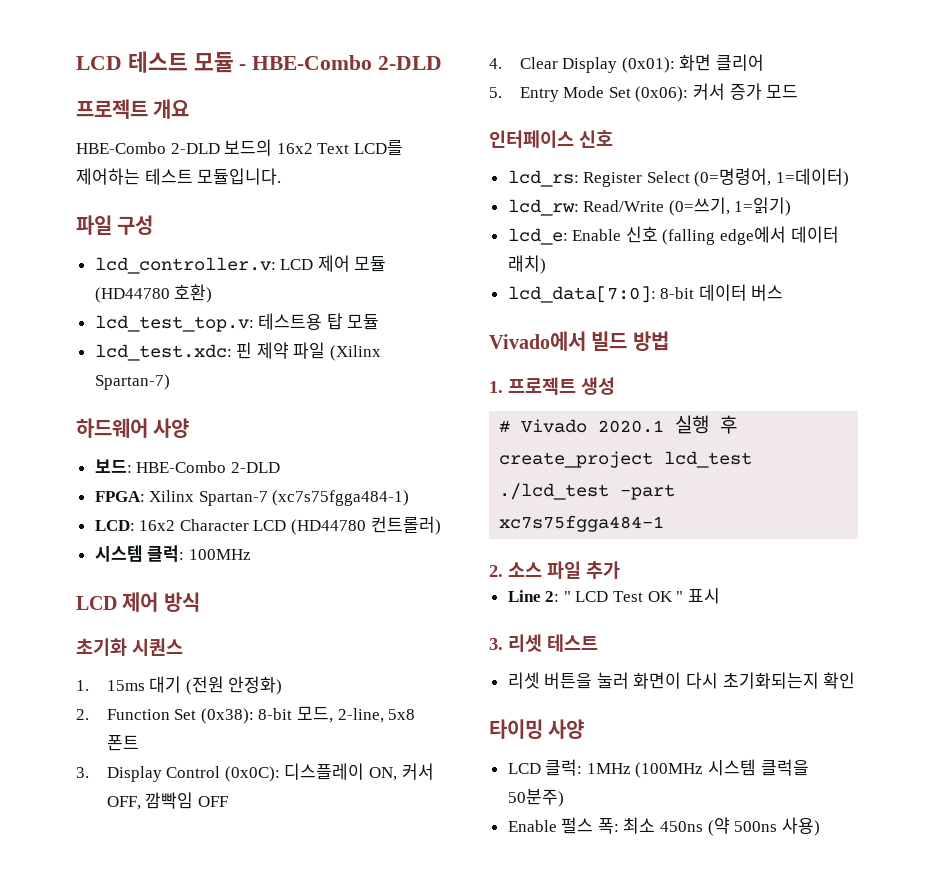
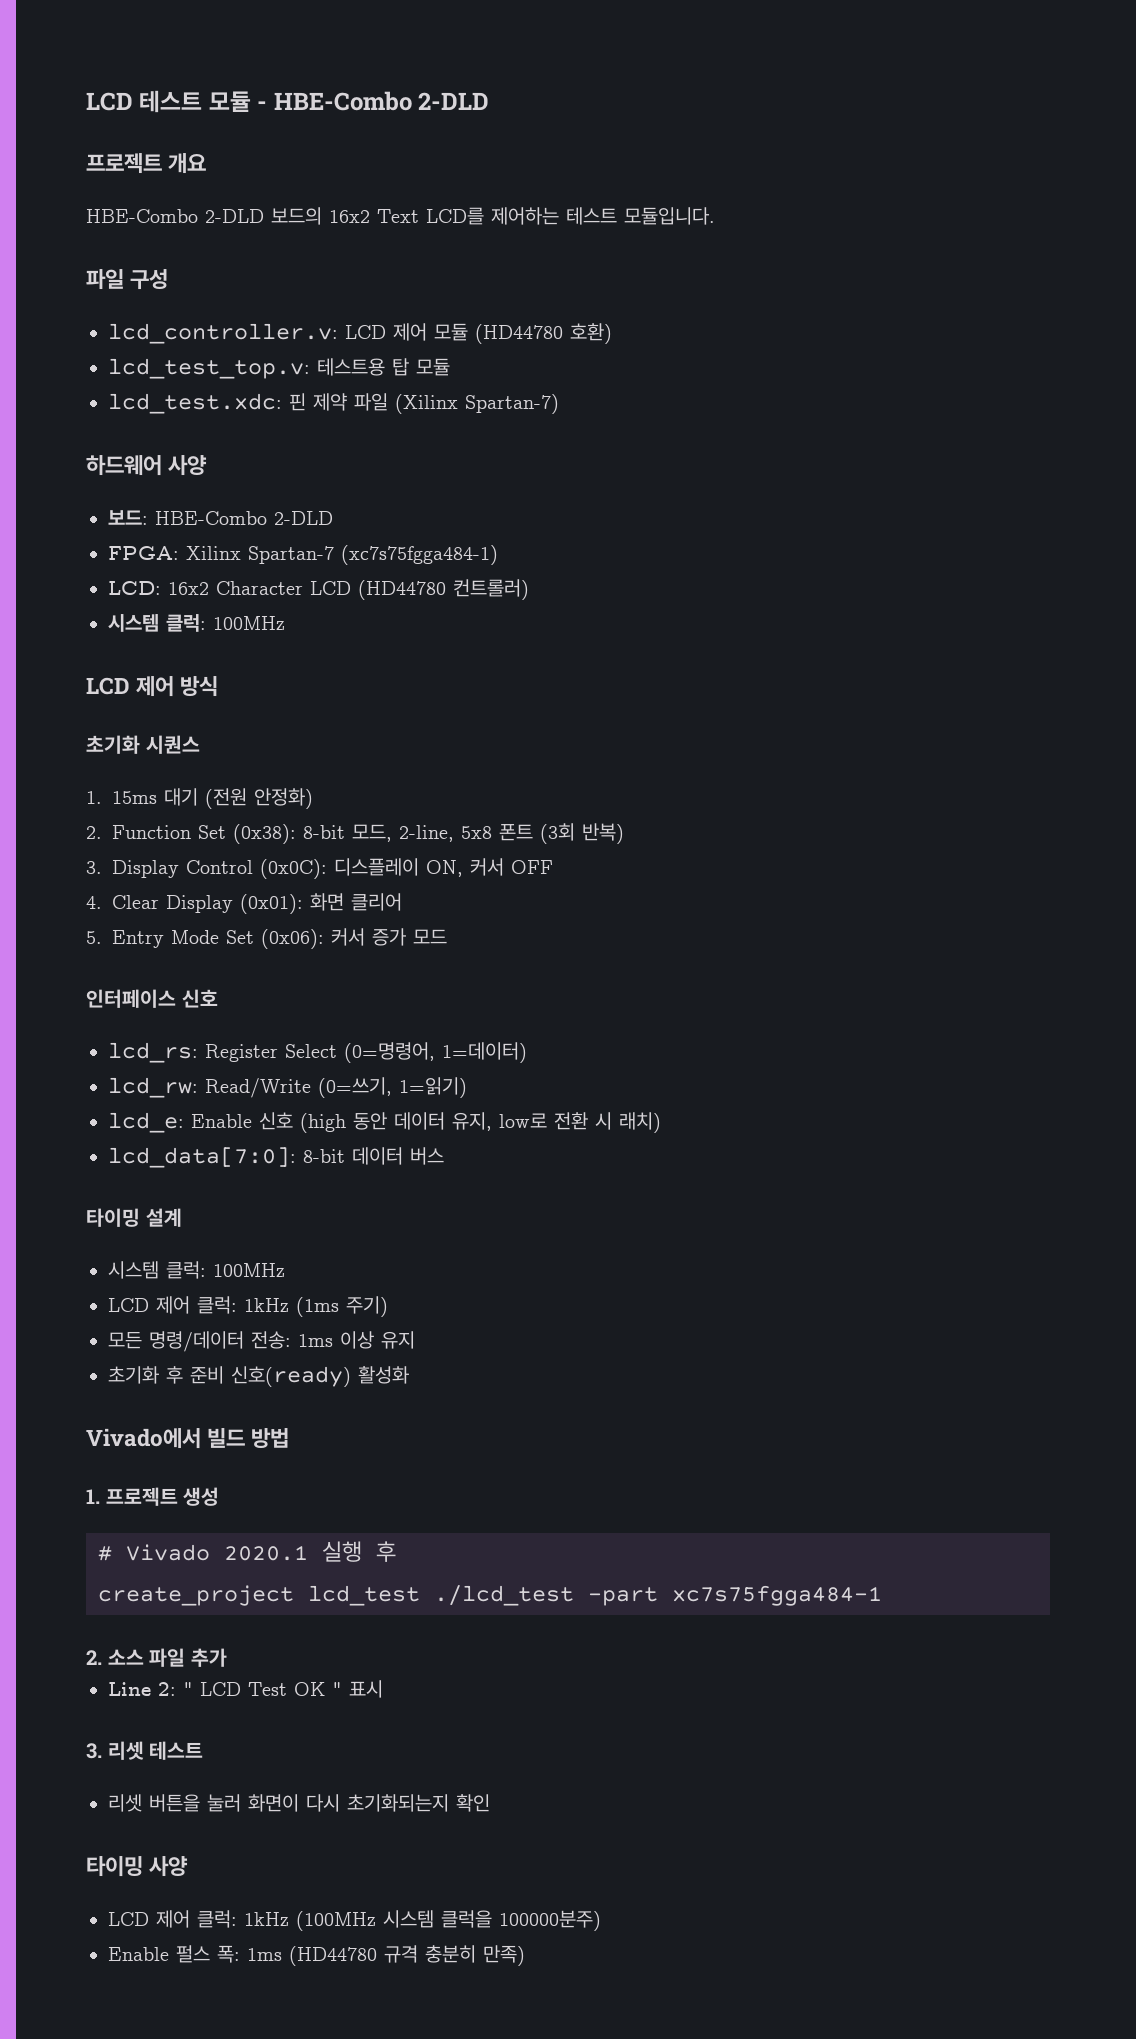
(139, 743) none -> [540,823,624,844] (3회 반복)
[106,792,194,810] OFF, 깜빡임 -> (504, 867) none
[662,226,839,245] (falling edge에서 데이터 -> [300,1112,612,1133] (high 동안 데이터 유지, low로 전환 시
(784, 292) none -> [86,1208,182,1227] [108,1261,285,1279] [108,1296,388,1317] [108,1331,415,1352] [108,1366,409,1387] // 타이밍 설계 // 시스템 클럭: 100MHz // LCD 제어 클럭: 1kHz (1ms 주기) // 모든 명령/데이터 전송: 1ms 이상 유지 // 초기화 후 준비 신호(ready) 활성화
[545,759,631,776] 클럭: 1MHz -> [156,1910,289,1928] 제어 클럭: 1kHz
[507,789,564,807] 50분주) -> [499,1910,601,1931] 100000분주)
[623,817,820,836] 최소 450ns (약 500ns 사용) -> [247,1945,525,1966] 1ms (HD44780 규격 충분히 만족)

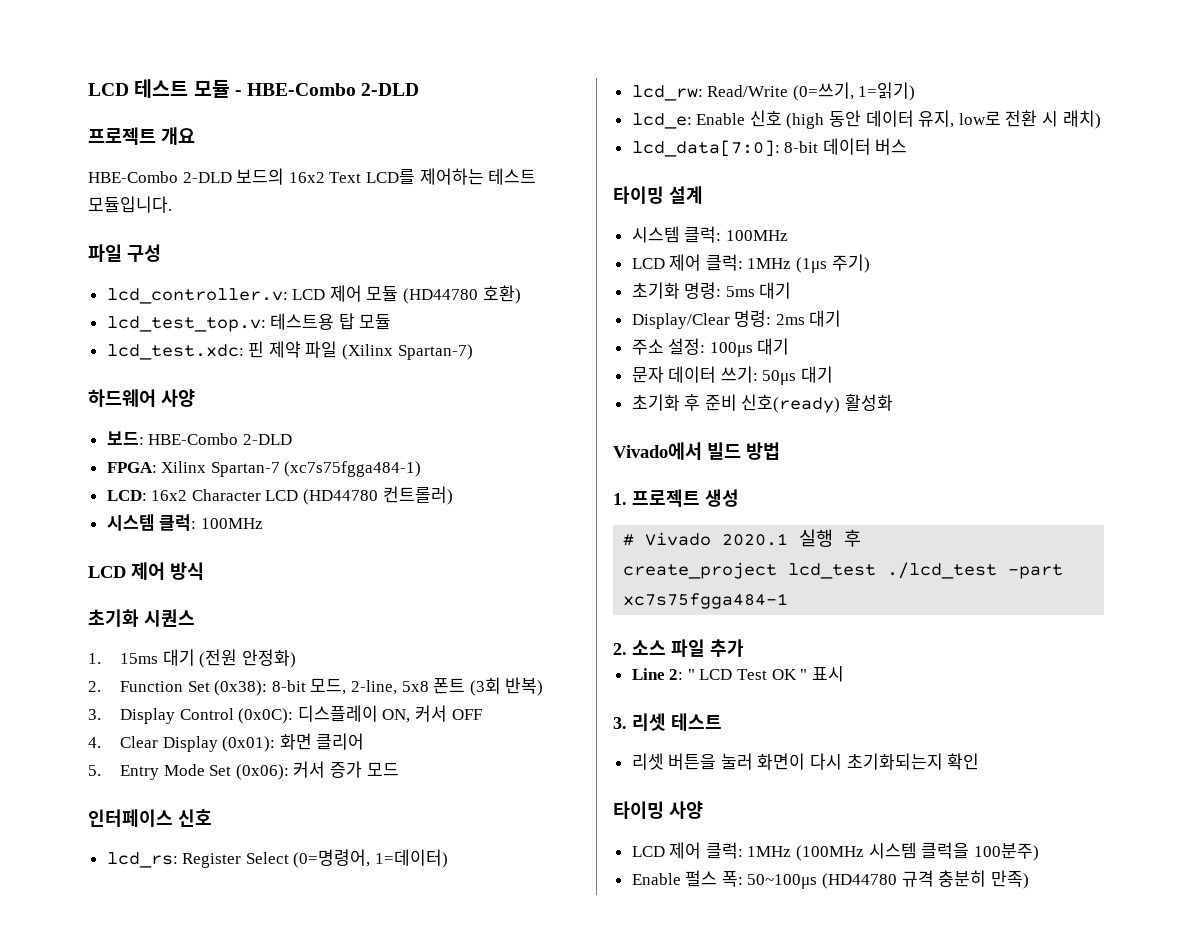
[244,1297,339,1317] 1kHz (1ms -> [747,257,828,273] 1MHz (1μs
[108,1331,415,1352] 모든 명령/데이터 전송: 1ms 이상 유지 -> [631,282,792,299] [631,310,842,329] [631,338,790,357] [631,366,834,385] 초기화 명령: 5ms 대기 // Display/Clear 명령: 2ms 대기 // 주소 설정: 100μs 대기 // 문자 데이터 쓰기: 50μs 대기
[244,1912,289,1927] 1kHz -> [747,846,792,857] 1MHz
[499,1910,601,1931] 100000분주) -> [973,843,1039,861] 100분주)
[247,1948,282,1961] 1ms -> [747,874,818,889] 50~100μs

